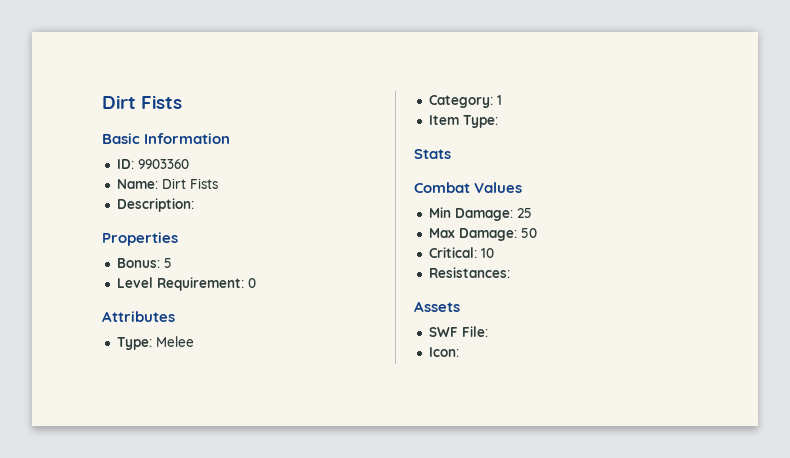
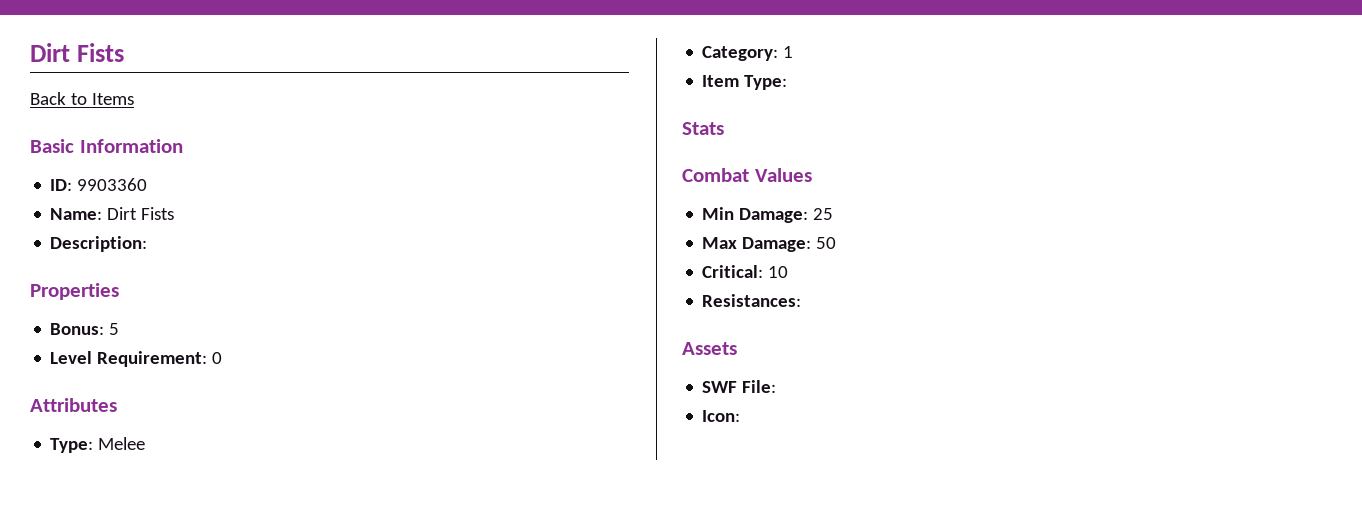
[102,95,183,109] Dirt Fists -> [30,43,125,62] [30,92,134,105] Dirt Fists // Back to Items

